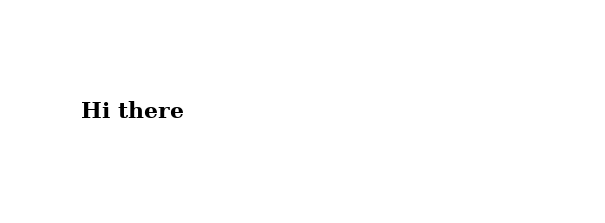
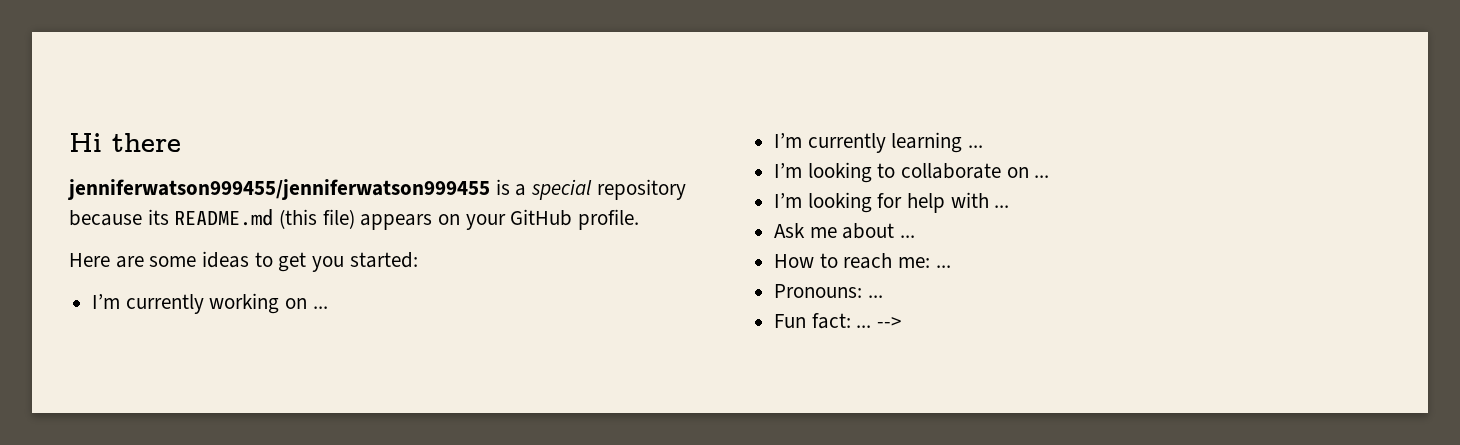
(184, 109) none -> [67,179,686,200] [69,209,640,230] [69,251,418,272] [92,293,328,314] [774,132,984,153] [774,162,1050,183] [774,192,1010,213] [774,223,916,239] [774,253,951,269] [774,284,883,298] [774,313,902,329] // jenniferwatson999455/jenniferwatson999455 is a special repository because its README.md (this file) appears on your GitHub profile. // Here are some ideas to get you started: // I’m currently working on ... // I’m currently learning ... // I’m looking to collaborate on ... // I’m looking for help with ... // Ask me about ... // How to reach me: ... // Pronouns: ... // Fun fact: ... -->

